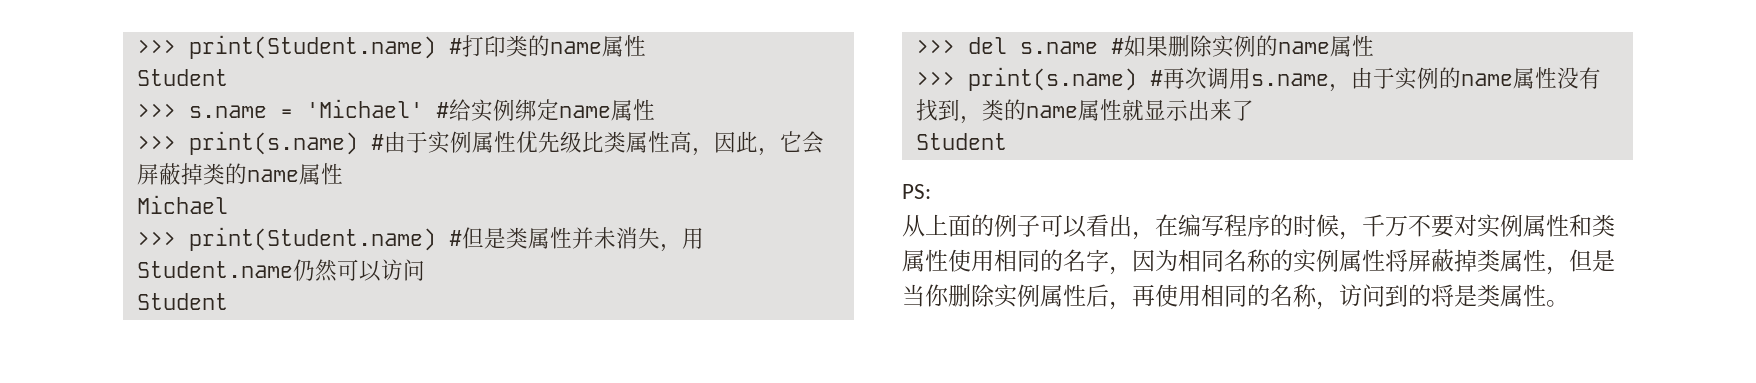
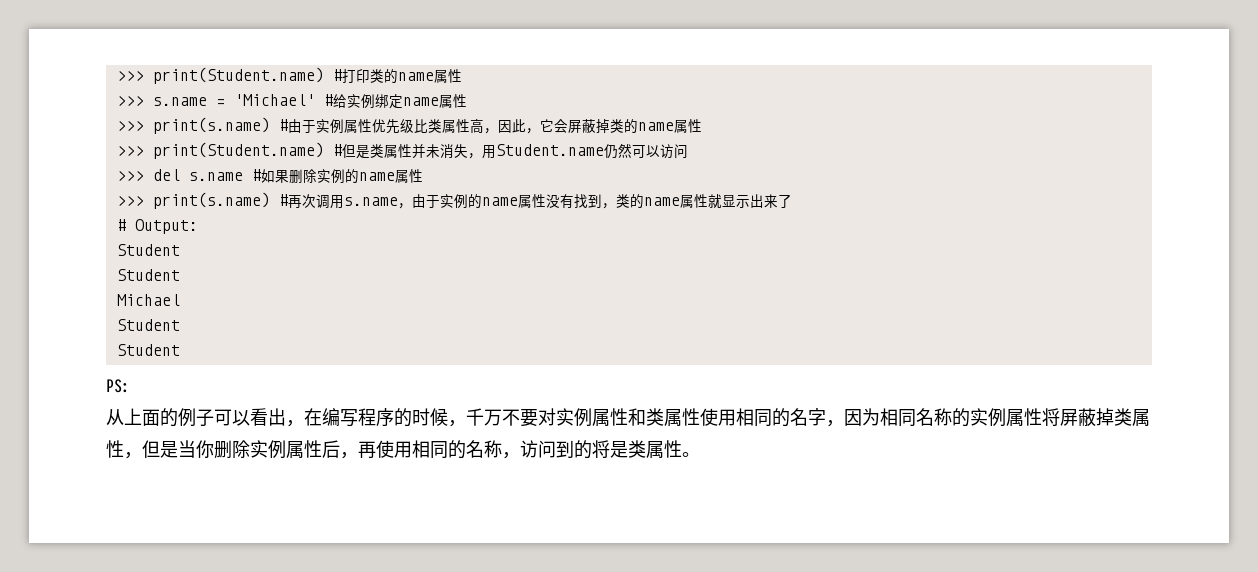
[136,69,228,86] // Student -> (462, 76) none
[136,195,228,214] // Michael -> (702, 126) none
[136,293,228,310] // Student -> (688, 151) none
(1254, 110) none -> [116,219,198,234] [116,244,180,256] [116,269,180,281] [116,294,180,306] [116,319,180,331] // # Output: // Student // Student // Michael // Student

